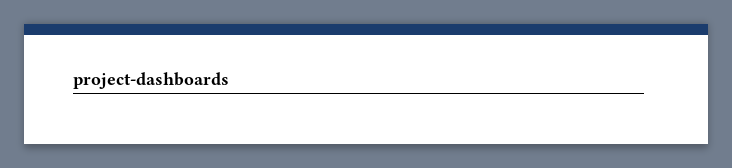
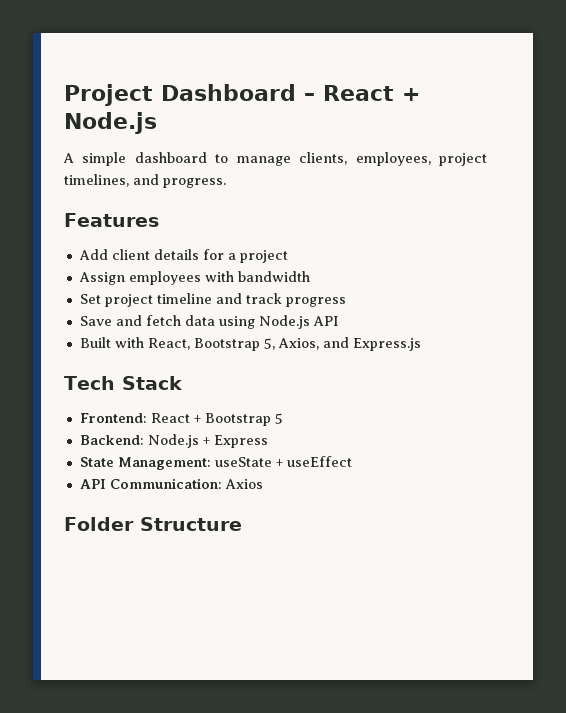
[73,72,229,89] project-dashboards -> [64,84,420,106] [64,112,157,134] [63,152,487,166] [64,174,226,188] [64,213,159,227] [78,249,288,263] [78,271,310,285] [79,293,346,307] [79,315,338,329] [79,337,421,351] [64,376,182,390] [79,413,283,426] [79,434,268,448] [79,456,352,470] [79,478,263,489] [64,517,242,531] Project Dashboard – React + Node.js // A simple dashboard to manage clients, employees, project timelines, and progress. // Features // Add client details for a project // Assign employees with bandwidth // Set project timeline and track progress // Save and fetch data using Node.js API // Built with React, Bootstrap 5, Axios, and Express.js // Tech Stack // Frontend: React + Bootstrap 5 // Backend: Node.js + Express // State Management: useState + useEffect // API Communication: Axios // Folder Structure

